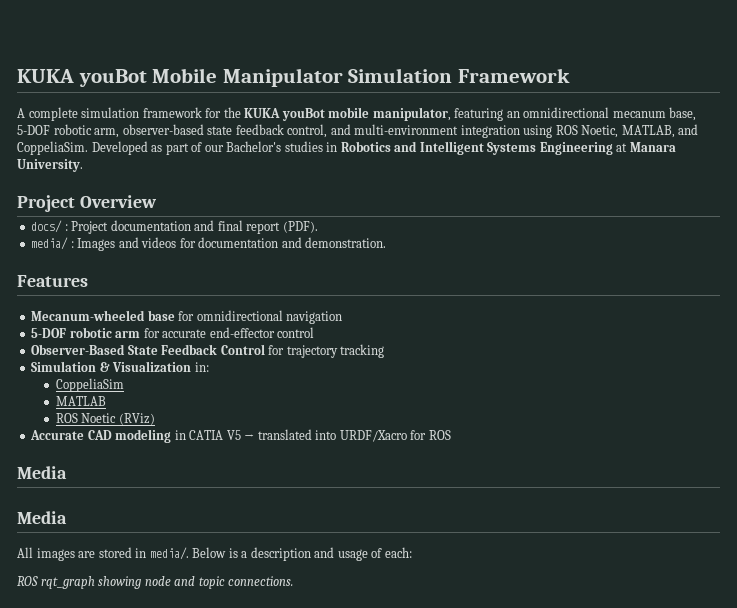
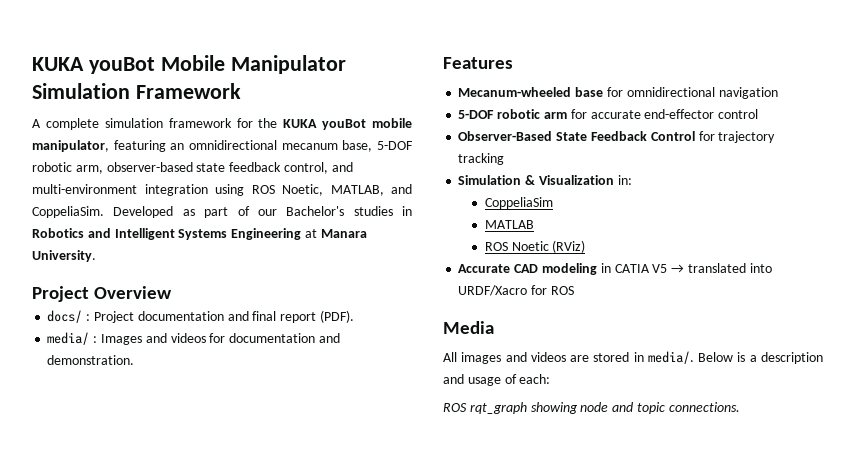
[17,511,67,524] // Media -> (494, 327) none
(75, 554) none -> [505,352,566,362] and videos

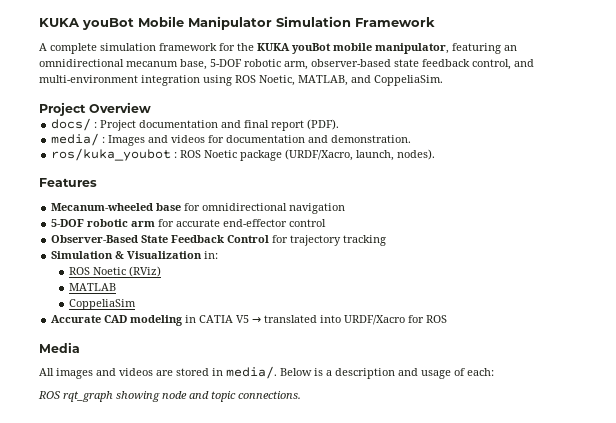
[113,206,412,218] [32,228,367,240] [32,250,96,262] Developed as part of our Bachelor's studies in Robotics and Intelligent Systems Engineering at Manara University. -> (443, 80) none
(135, 360) none -> [51,148,436,161] // ros/kuka_youbot : ROS Noetic package (URDF/Xacro, launch, nodes).
[484,197,553,209] [484,220,534,229] [484,240,586,253] CoppeliaSim // MATLAB // ROS Noetic (RViz) -> [69,266,162,277] [69,283,117,291] [69,299,137,310] ROS Noetic (RViz) // MATLAB // CoppeliaSim

